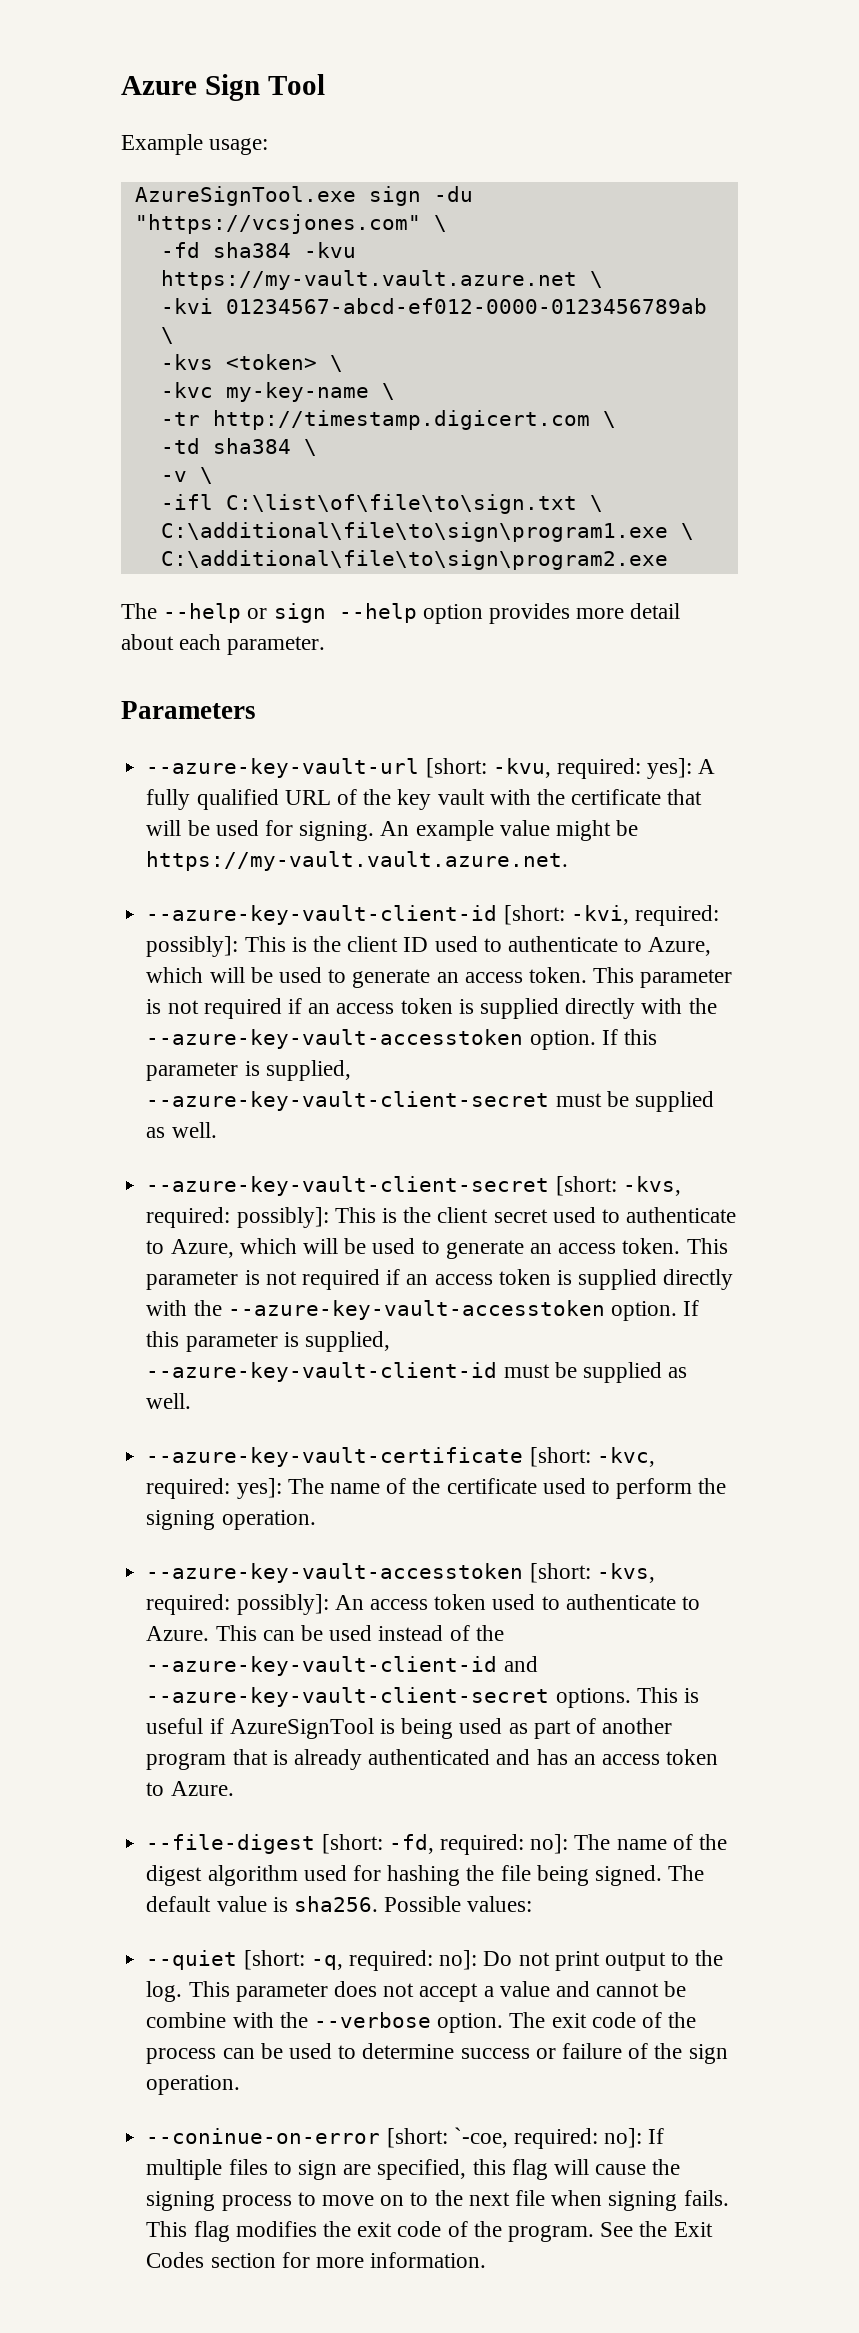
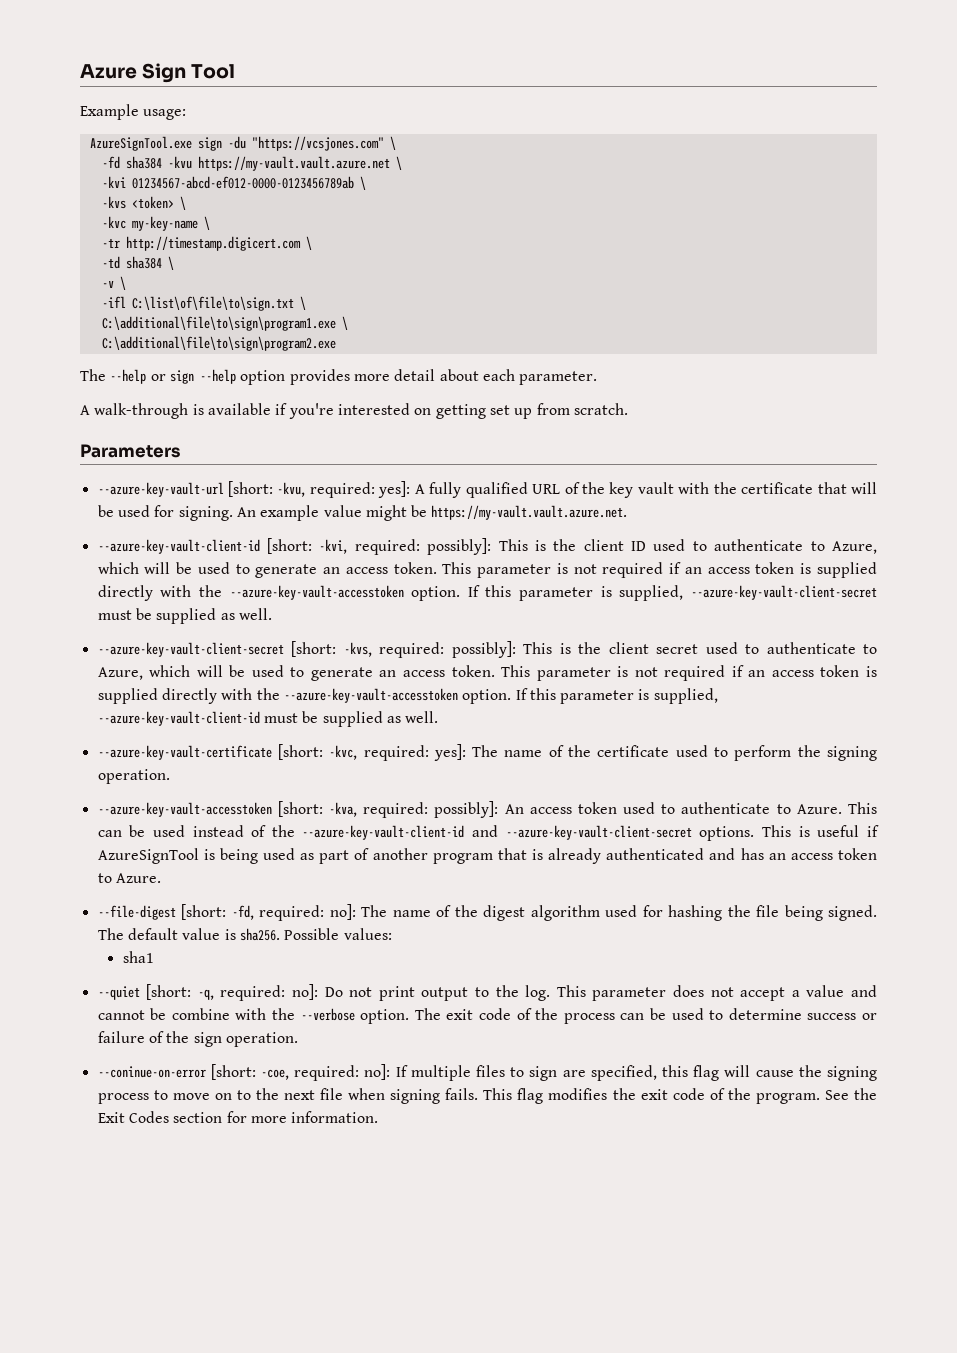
(326, 645) none -> [80,403,628,419] // A walk-through is available if you're interested on getting set up from scratch.
[596,1563,655,1583] -kvs, -> [328,802,357,817] -kva,
(533, 1904) none -> [122,951,154,963] // sha1
[453,2127,508,2148] `-coe, -> [261,1069,289,1080] -coe,

